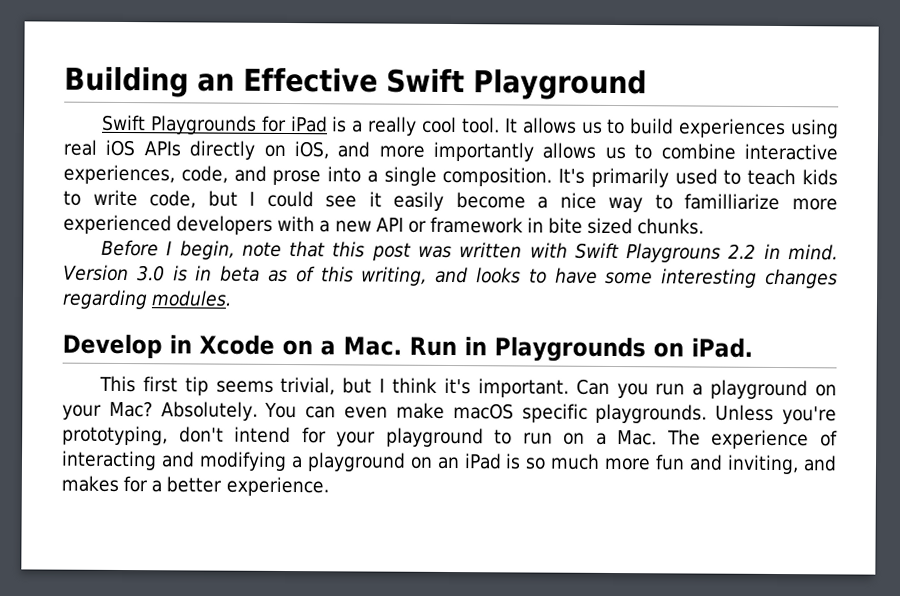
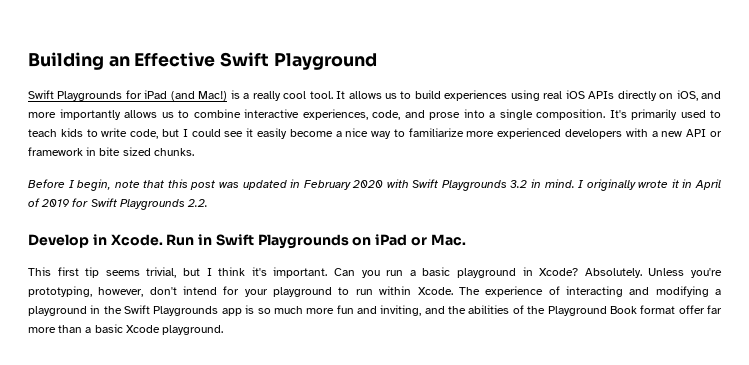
(328, 124) none -> [170,91,228,101] (and Mac!)
[684,193,781,211] familliarize -> [408,128,464,137] familiarize
[459,242,838,263] [63,264,839,289] [62,289,233,310] [62,333,402,359] written with Swift Playgrouns 2.2 in mind. Version 3.0 is in beta as of this writing, and looks to have some interesting changes regarding modules. // Develop in Xcode on a Mac. -> [242,179,722,191] [28,198,209,210] [28,234,163,248] updated in February 2020 with Swift Playgrounds 3.2 in mind. I originally wrote it in April of 2019 for Swift Playgrounds 2.2. // Develop in Xcode.
(487, 346) none -> [215,234,254,246] Swift
[690,337,753,358] iPad. -> [375,234,466,246] iPad or Mac.
[710,379,837,400] [62,400,708,424] playground on your Mac? Absolutely. You can even make macOS specific playgrounds. -> [422,267,642,278] basic playground in Xcode? Absolutely.
(168, 435) none -> [98,287,144,297] however,
[563,430,658,446] on a Mac. -> [379,286,453,295] within Xcode.
[409,453,502,470] on an iPad -> [90,305,242,316] in the Swift Playgrounds app
[61,475,329,497] makes for a better experience. -> [448,305,723,316] [28,324,224,335] the abilities of the Playground Book format offer far more than a basic Xcode playground.

